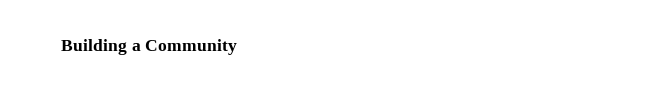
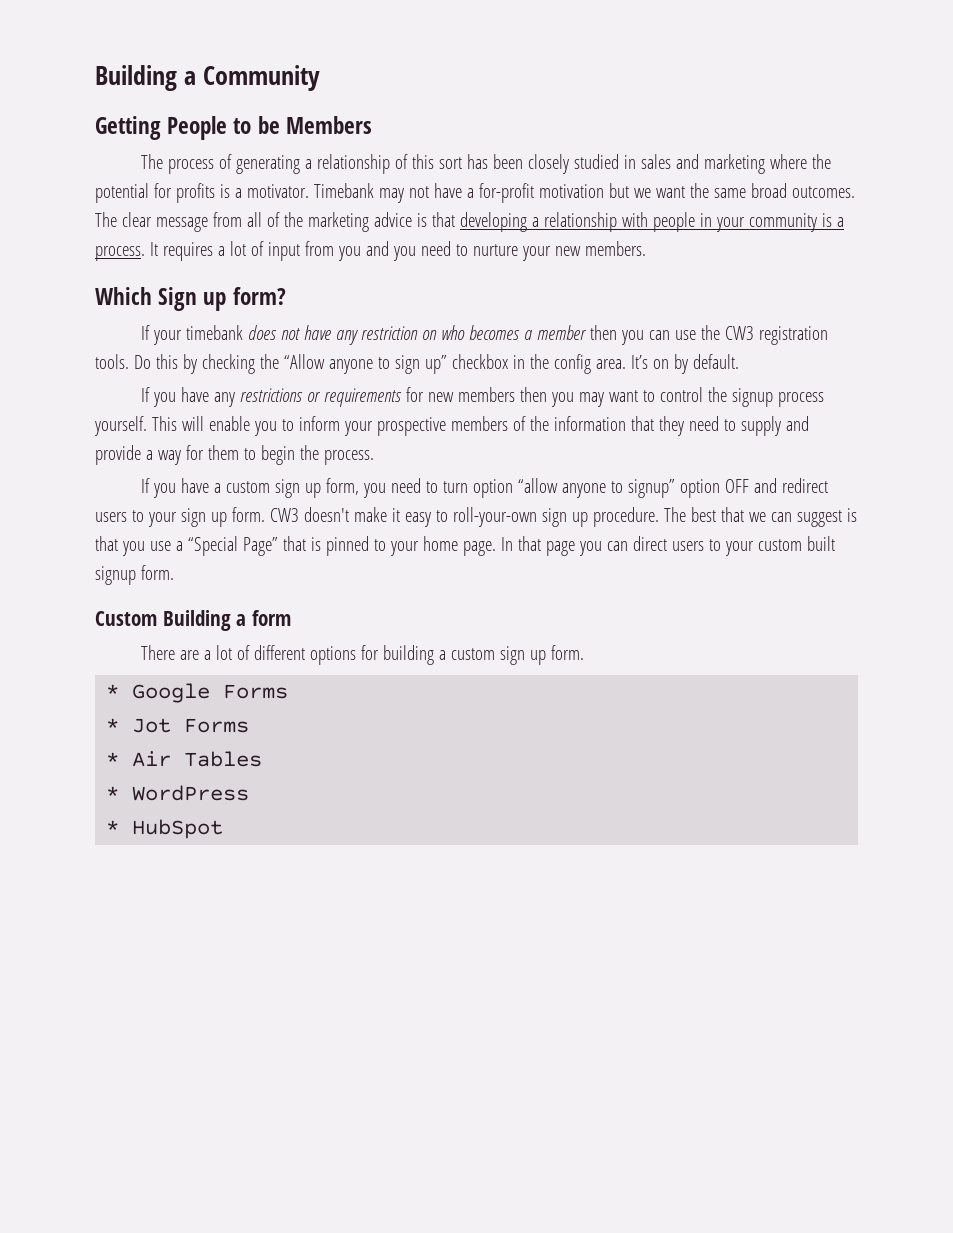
(238, 47) none -> [95,116,372,140] [140,154,831,174] [95,183,855,203] [95,212,844,232] [95,241,646,261] [95,287,286,311] [140,325,828,345] [95,354,739,374] [140,387,824,407] [94,416,809,436] [95,445,374,465] [140,478,828,498] [95,507,857,527] [95,536,835,556] [95,565,174,585] [95,610,291,631] [140,645,584,665] [106,683,289,703] [106,718,250,733] [106,751,263,767] [106,785,250,801] [106,819,224,839] // Getting People to be Members // The process of generating a relationship of this sort has been closely studied in sales and marketing where the potential for profits is a motivator. Timebank may not have a for-profit motivation but we want the same broad outcomes. The clear message from all of the marketing advice is that developing a relationship with people in your community is a process. It requires a lot of input from you and you need to nurture your new members. // Which Sign up form? // If your timebank does not have any restriction on who becomes a member then you can use the CW3 registration tools. Do this by checking the “Allow anyone to sign up” checkbox in the config area. It’s on by default. // If you have any restrictions or requirements for new members then you may want to control the signup process yourself. This will enable you to inform your prospective members of the information that they need to supply and provide a way for them to begin the process. // If you have a custom sign up form, you need to turn option “allow anyone to signup” option OFF and redirect users to your sign up form. CW3 doesn't make it easy to roll-your-own sign up procedure. The best that we can suggest is that you use a “Special Page” that is pinned to your home page. In that page you can direct users to your custom built signup form. // Custom Building a form // There are a lot of different options for building a custom sign up form. // * Google Forms // * Jot Forms // * Air Tables // * WordPress // * HubSpot

